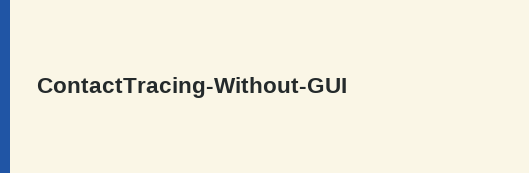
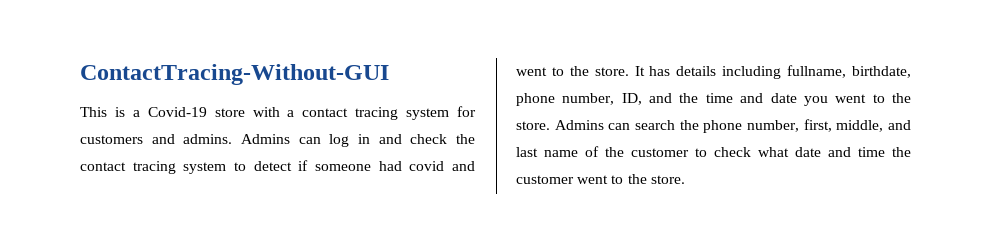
(347, 87) none -> [80,106,476,120] [80,134,475,147] [80,160,475,174] [516,65,911,79] [516,93,912,106] [516,119,911,133] [516,146,911,157] [516,174,685,184] // This is a Covid-19 store with a contact tracing system for customers and admins. Admins can log in and check the contact tracing system to detect if someone had covid and went to the store. It has details including fullname, birthdate, phone number, ID, and the time and date you went to the store. Admins can search the phone number, first, middle, and last name of the customer to check what date and time the customer went to the store.

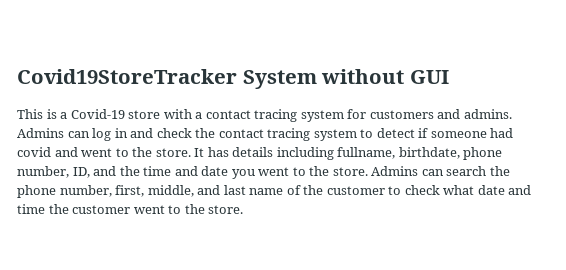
[80,64,389,85] ContactTracing-Without-GUI -> [17,69,449,89] Covid19StoreTracker System without GUI

